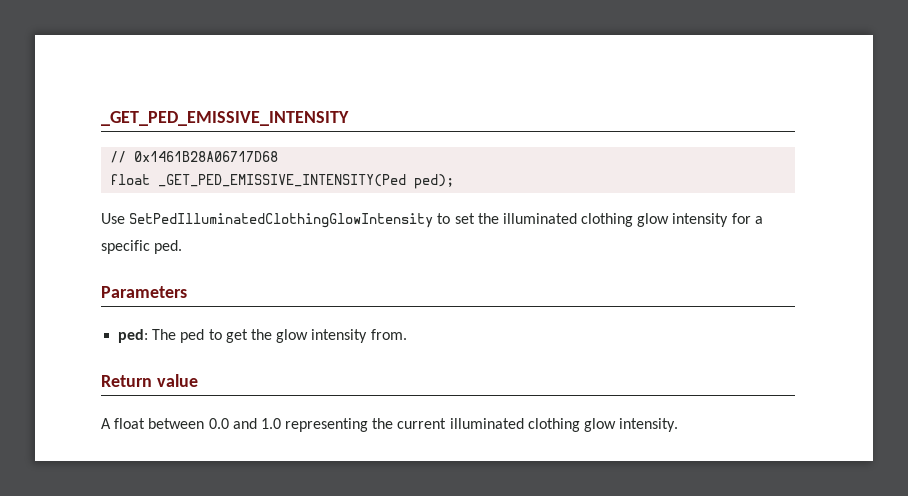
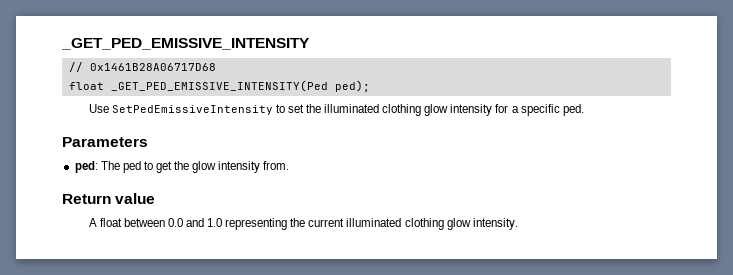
[129,213,434,228] SetPedIlluminatedClothingGlowIntensity -> [111,105,273,115] SetPedEmissiveIntensity

